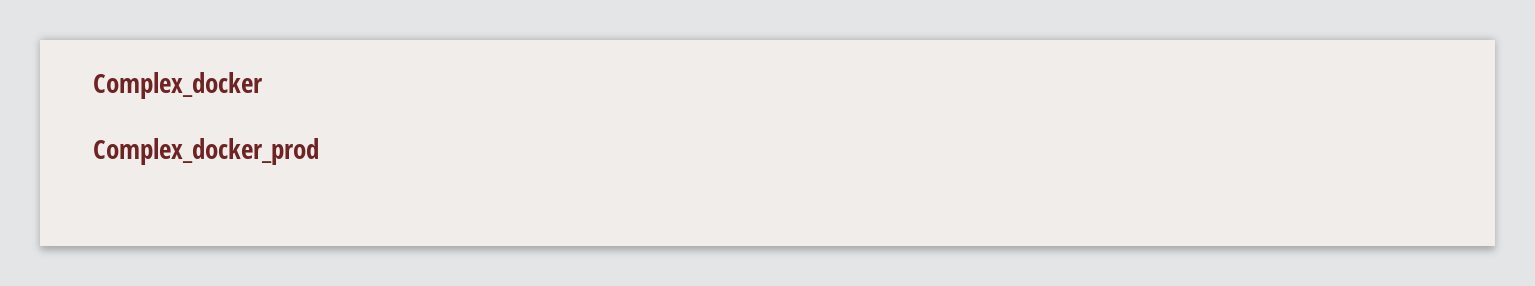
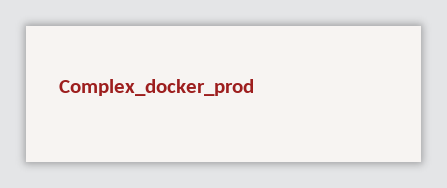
[93,72,263,99] Complex_docker // -> (59, 87) none

